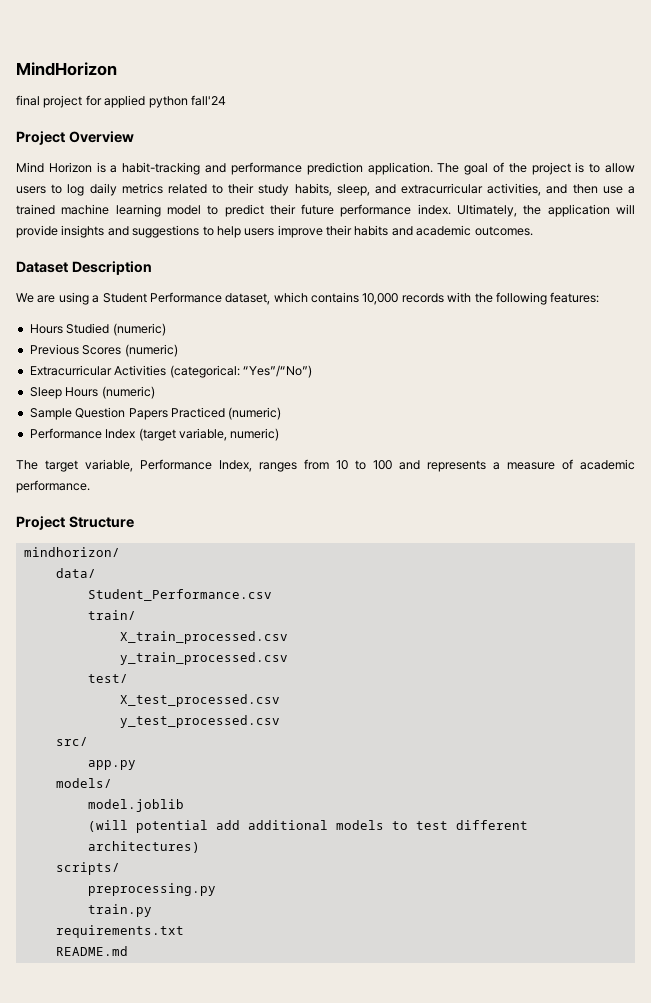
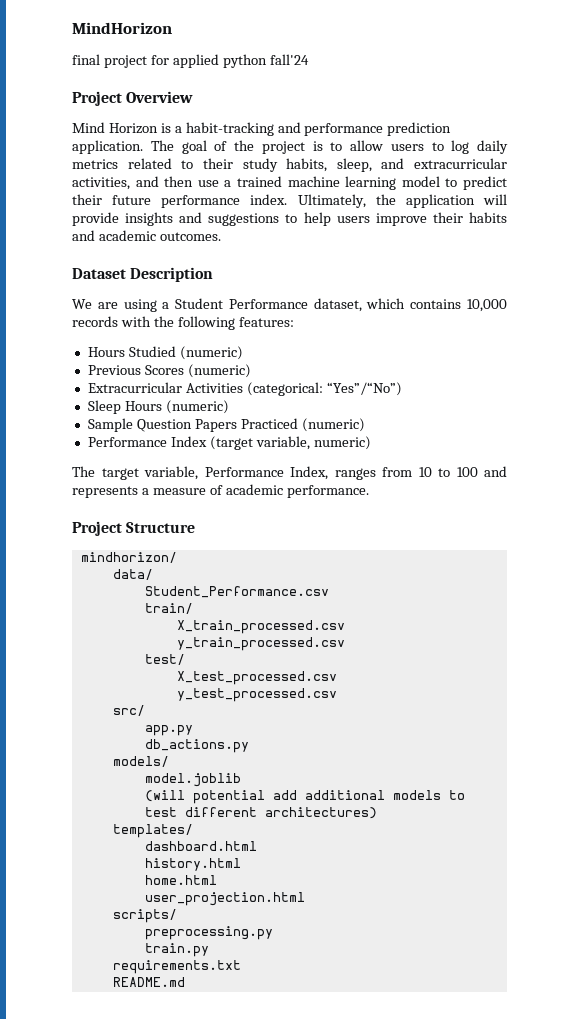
(136, 765) none -> [144,739,249,753] // db_actions.py
(200, 847) none -> [112,824,193,838] [144,841,257,851] [144,858,241,871] [144,875,217,885] [144,892,305,906] // templates/ // dashboard.html // history.html // home.html // user_projection.html

